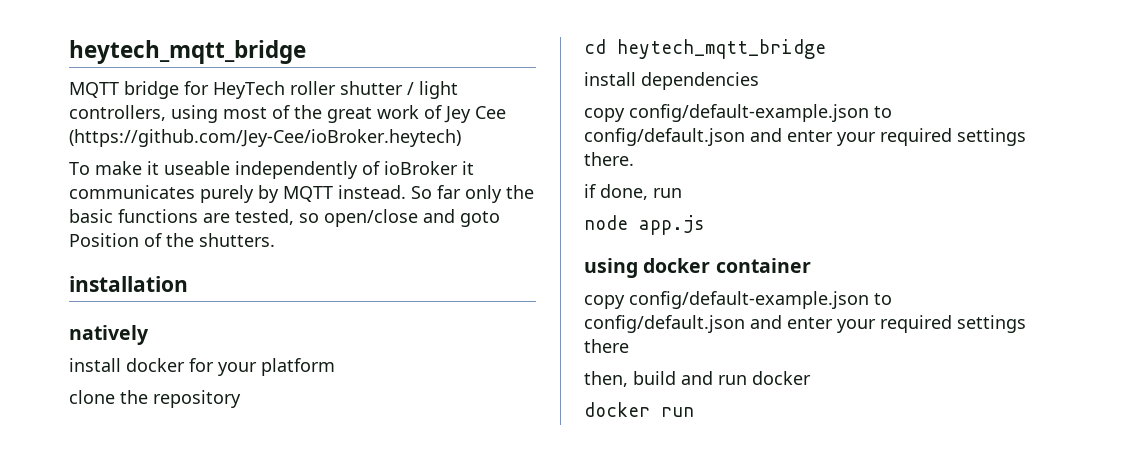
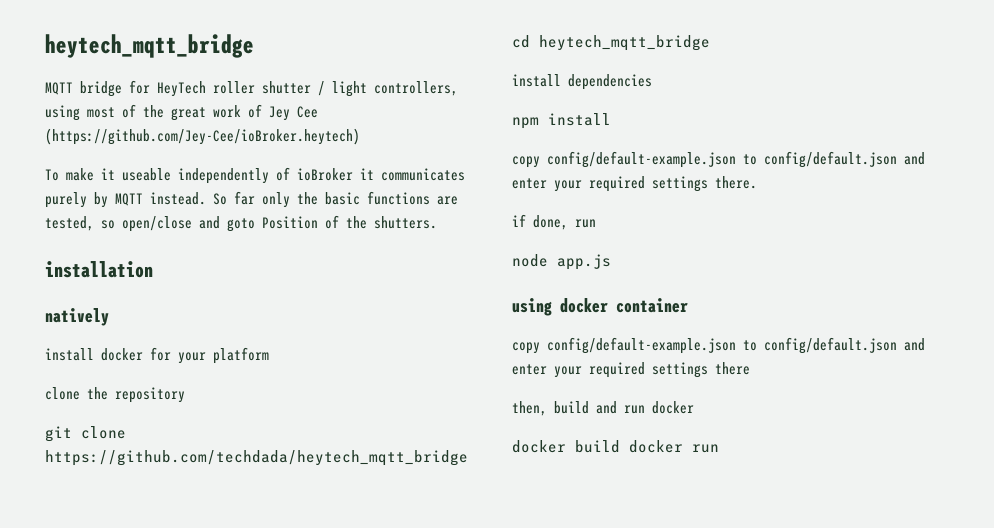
(241, 399) none -> [45,426,126,442] [45,450,468,466] git clone https://github.com/techdada/heytech_mqtt_bridge
(759, 81) none -> [512,113,611,129] // npm install
(650, 409) none -> [575,440,683,453] build docker

